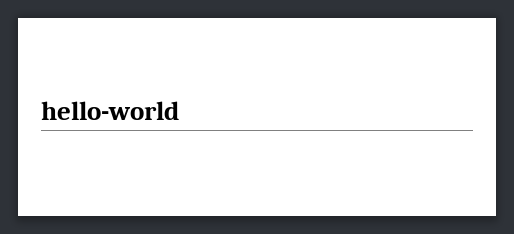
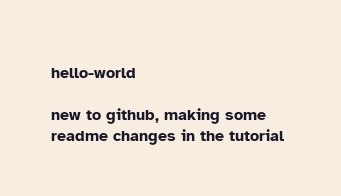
(179, 110) none -> [51,108,266,124] [51,129,284,145] // new to github, making some readme changes in the tutorial

